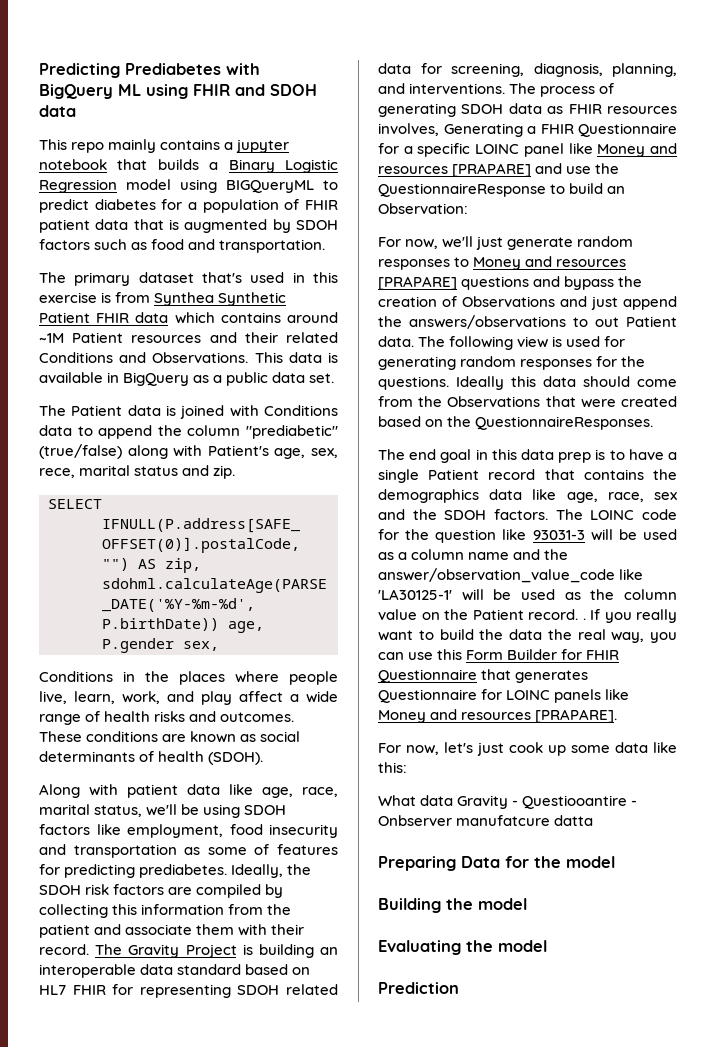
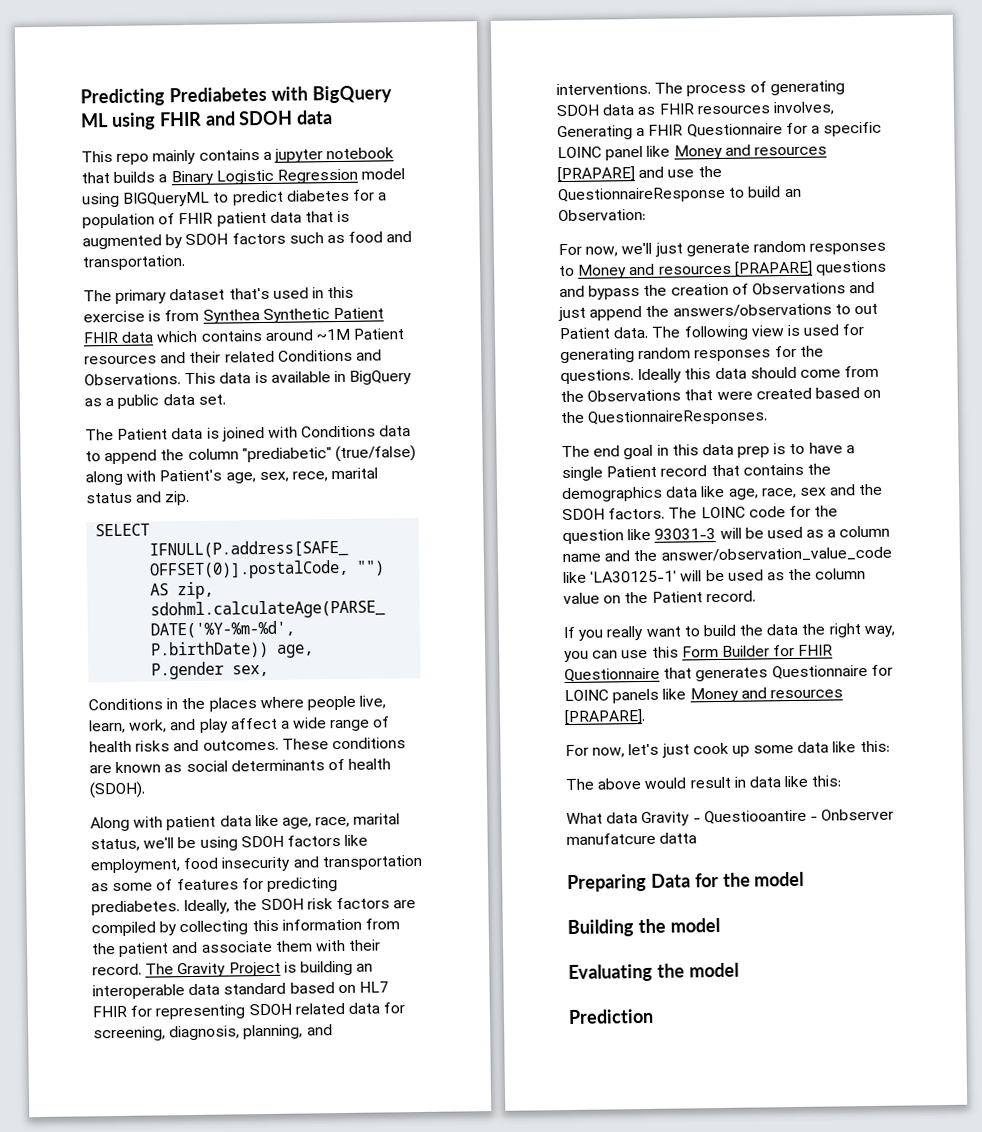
[582,618,586,620] . -> (756, 596) //
[577,629,606,640] real -> [828,623,861,638] right
(407, 767) none -> [565,775,842,791] // The above would result in data like this:

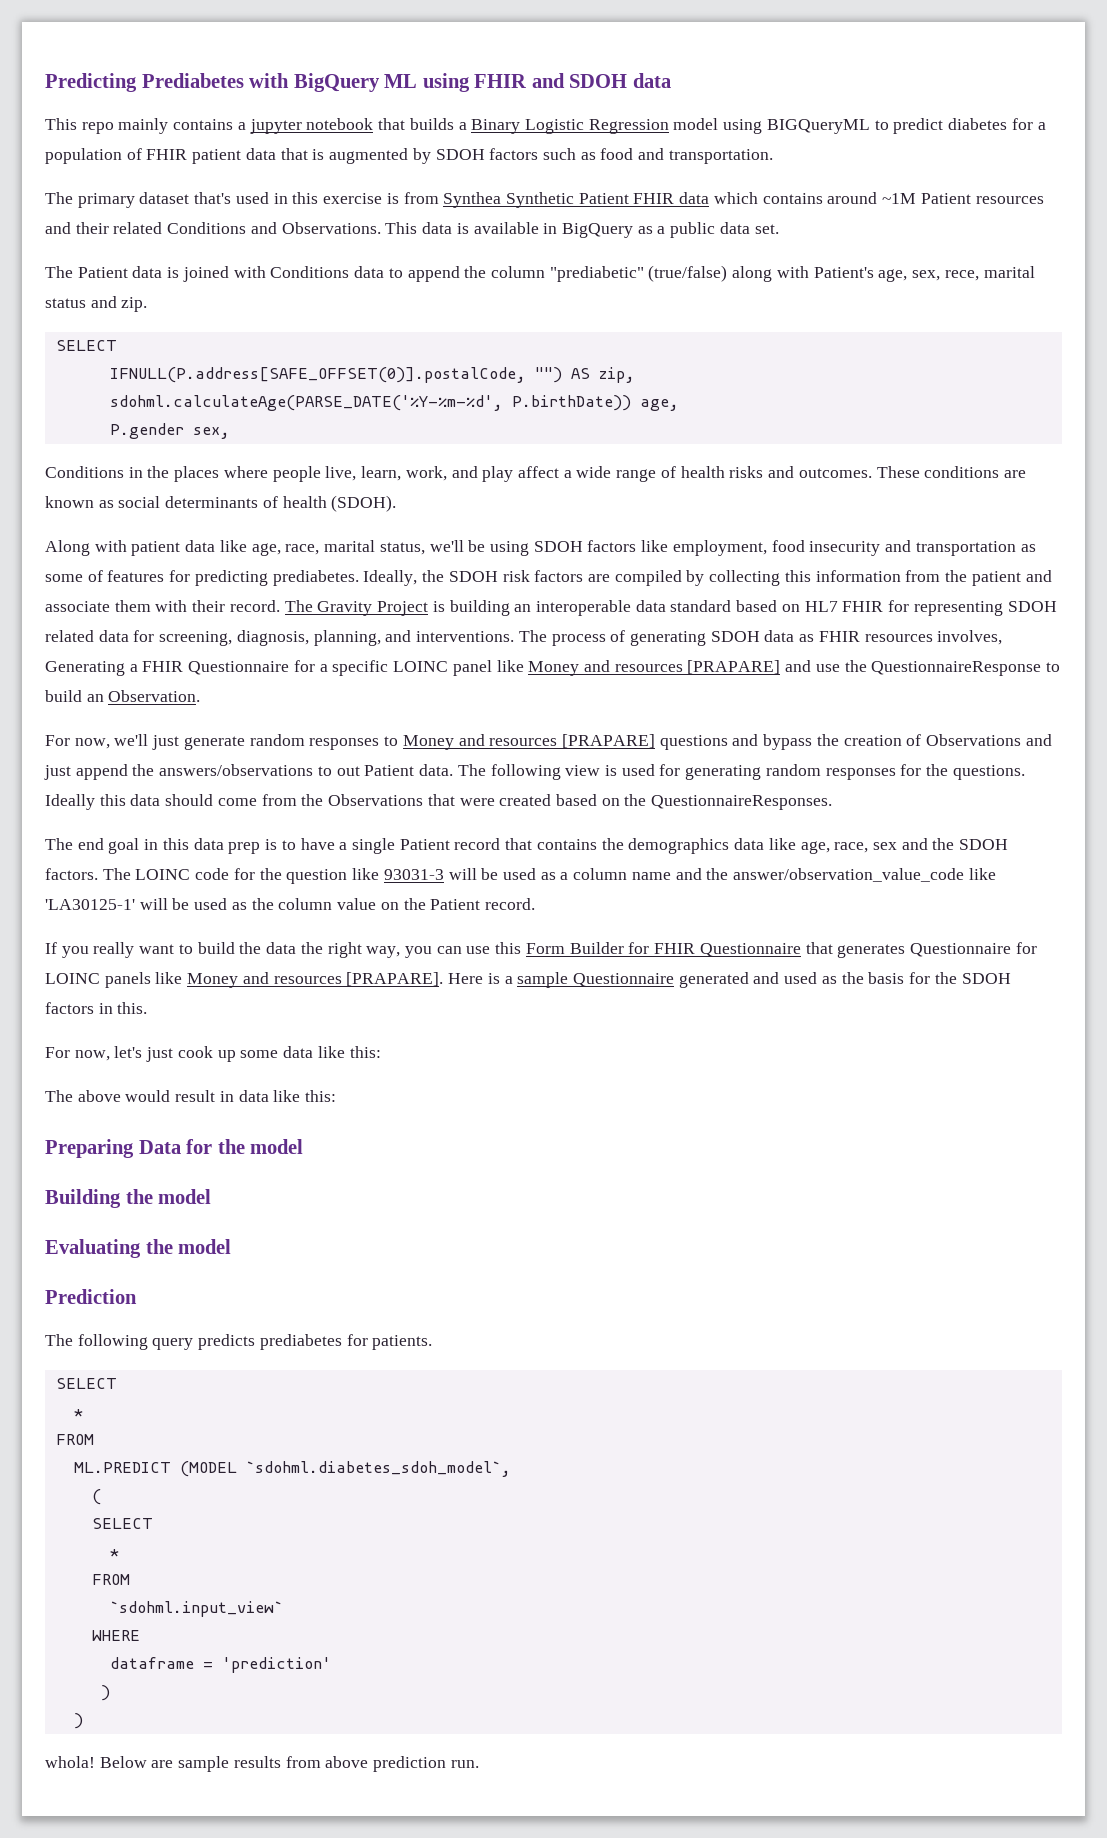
[558,208,646,222] Observation: -> [108,690,201,702] Observation.
(646, 717) none -> [448,972,1011,988] [45,1002,148,1014] Here is a sample Questionnaire generated and used as the basis for the SDOH factors in this.
[566,808,895,827] [566,832,698,846] // What data Gravity - Questiooantire - Onbserver manufatcure datta -> (337, 1096) none
(654, 1016) none -> [45,1334,433,1350] [55,1378,117,1389] [73,1409,83,1417] [55,1434,94,1445] [73,1461,511,1477] [91,1489,101,1505] [91,1518,153,1529] [109,1549,119,1557] [91,1574,130,1585] [109,1601,283,1617] [91,1630,140,1641] [109,1657,331,1673] [100,1685,110,1701] [73,1713,83,1729] [45,1756,479,1772] // The following query predicts prediabetes for patients. // SELECT // * // FROM // ML.PREDICT (MODEL `sdohml.diabetes_sdoh_model`, // ( // SELECT // * // FROM // `sdohml.input_view` // WHERE // dataframe = 'prediction' // ) // ) // whola! Below are sample results from above prediction run.

